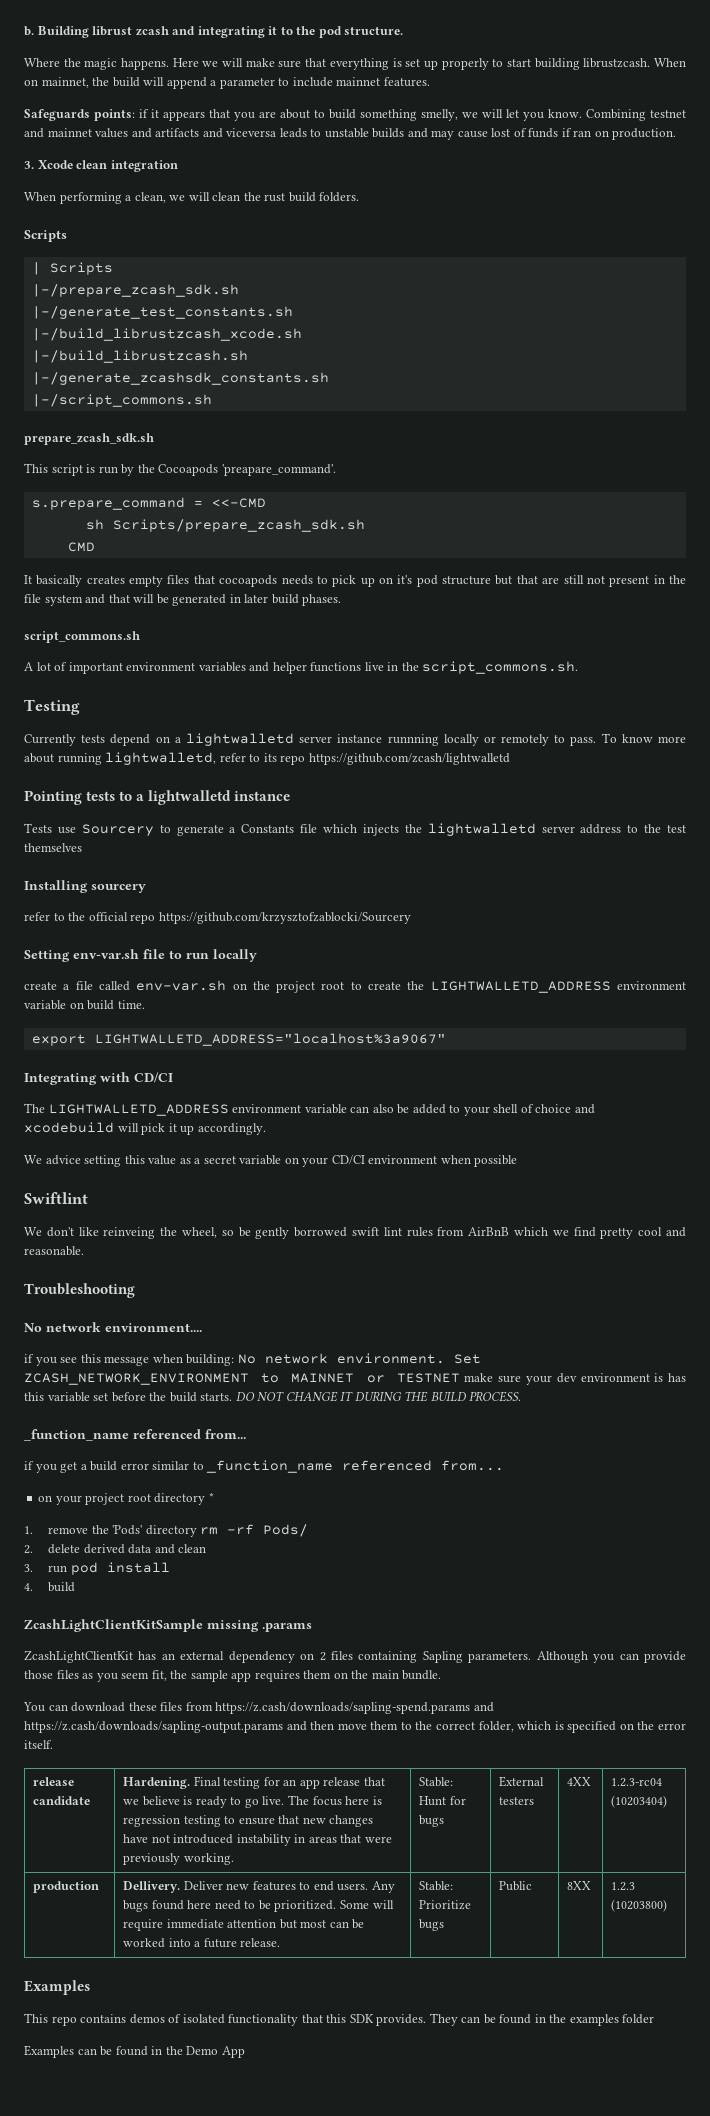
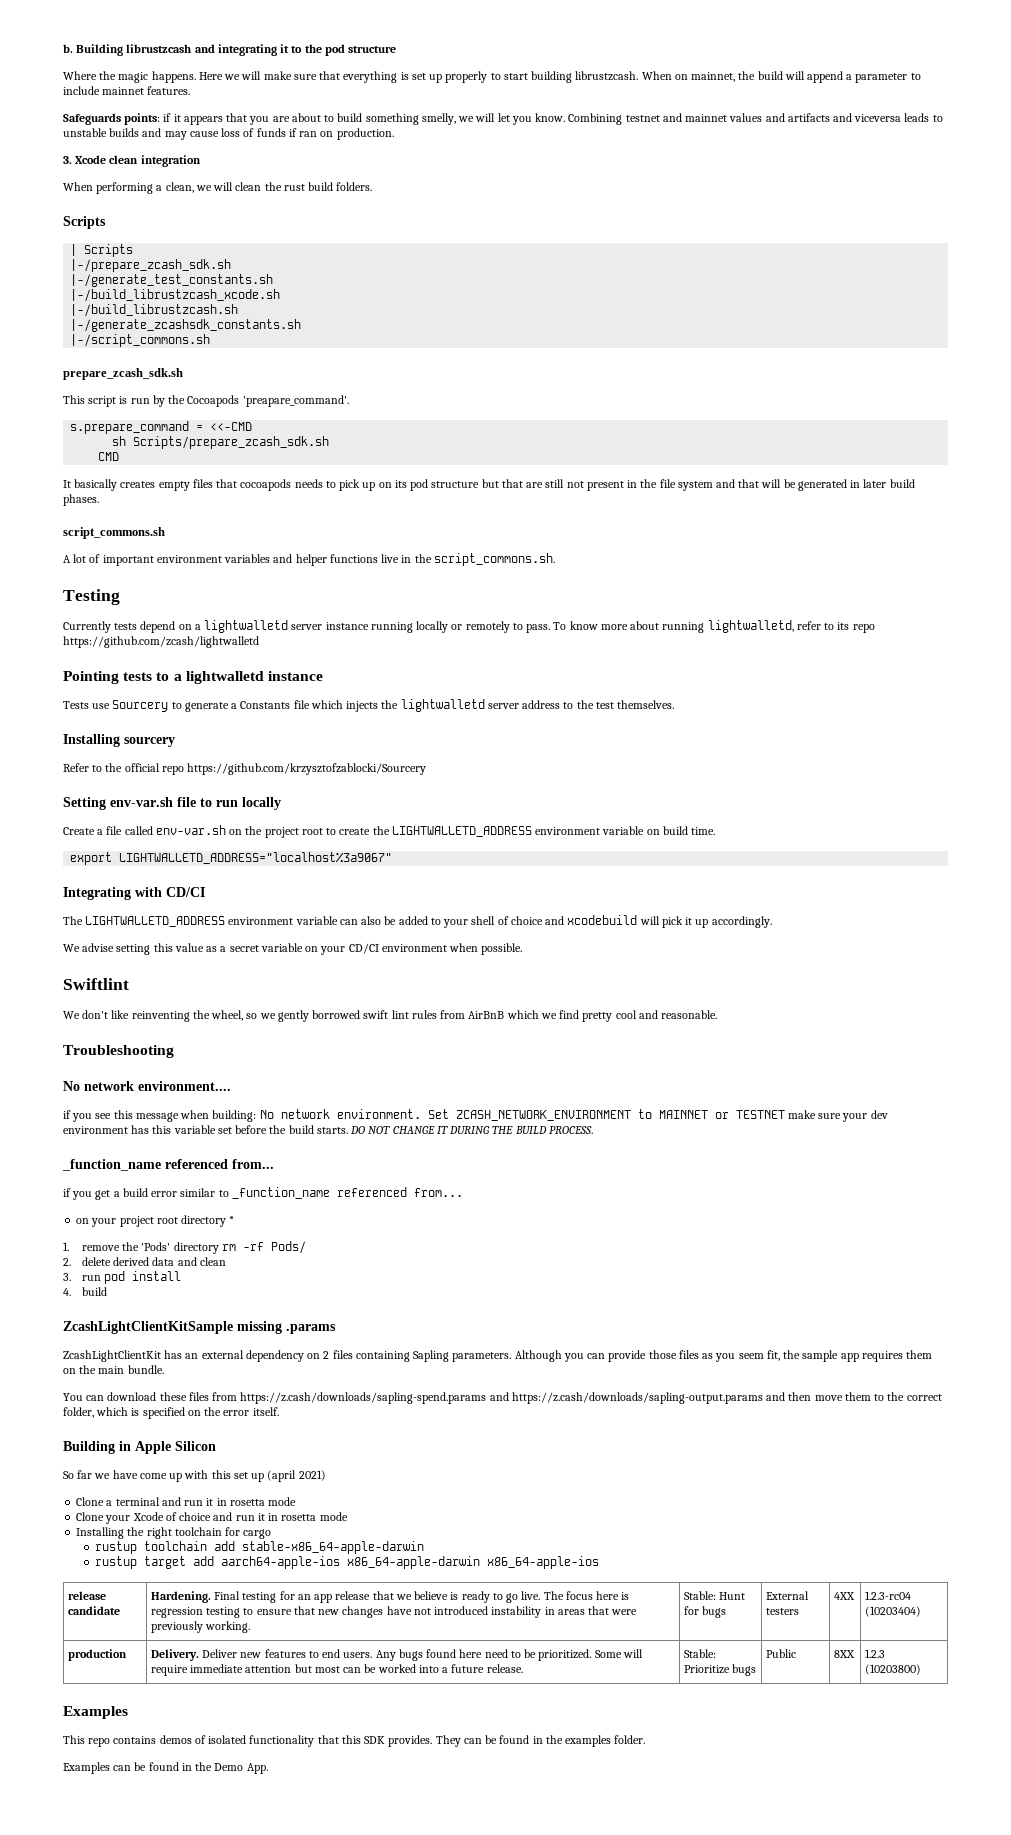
[92,26,169,36] librust zcash -> [126,44,192,53] librustzcash
[344,26,404,35] structure. -> [348,46,397,53] structure
[491,128,511,137] lost -> [221,128,241,137] loss
[397,575,413,584] it's -> [394,480,407,488] its
[387,734,439,746] runnning -> [370,622,413,633] running
[24,843,82,852] themselves -> [617,700,675,709] themselves.
[24,912,50,921] refer -> [63,763,89,772] Refer
[24,982,57,990] create -> [63,827,95,835] Create
[45,1155,81,1165] advice -> [82,943,115,952] advise
[474,1155,518,1167] possible -> [481,943,523,955] possible.
[103,1227,156,1239] reinveing -> [131,1011,190,1022] reinventing
[238,1227,251,1237] be -> [259,1013,276,1019] we
[654,1373,664,1382] is -> (128, 1130) none
(53, 1744) none -> [63,1441,216,1454] [63,1470,326,1482] [76,1497,297,1506] [76,1512,348,1524] [76,1527,272,1539] [95,1541,425,1554] [95,1556,600,1569] // Building in Apple Silicon // So far we have come up with this set up (april 2021) // Clone a terminal and run it in rosetta mode // Clone your Xcode of choice and run it in rosetta mode // Installing the right toolchain for cargo // rustup toolchain add stable-x86_64-apple-darwin // rustup target add aarch64-apple-ios x86_64-apple-darwin x86_64-apple-ios
[123,1881,181,1893] Dellivery. -> [150,1649,199,1661] Delivery.
[622,2014,655,2024] folder -> [614,1735,646,1744] folder.
[221,2046,245,2058] App -> [246,1763,268,1774] App.

